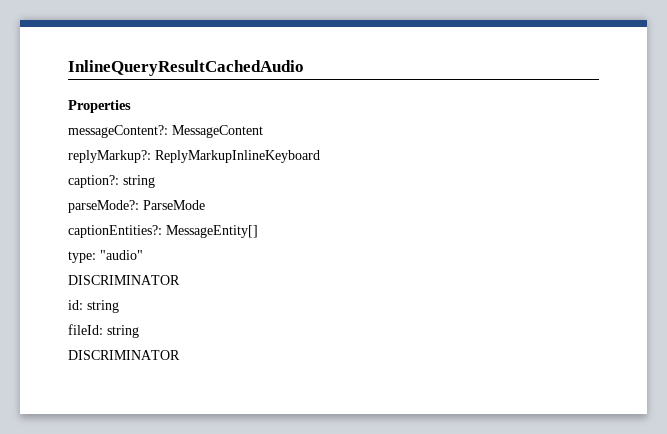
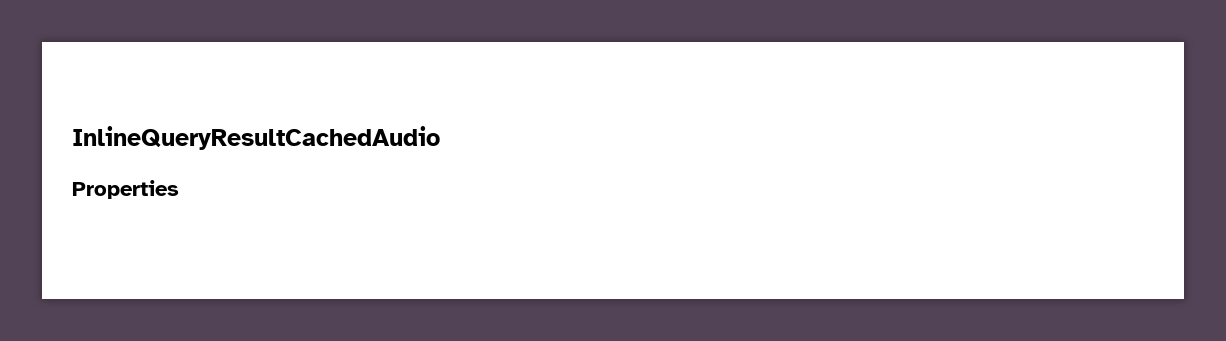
[68,125,263,138] [68,150,320,163] [68,175,155,188] [68,200,205,213] [68,225,258,238] [68,250,143,263] [68,275,180,285] [68,300,119,313] [68,324,139,338] [68,350,180,360] // messageContent?: MessageContent // replyMarkup?: ReplyMarkupInlineKeyboard // caption?: string // parseMode?: ParseMode // captionEntities?: MessageEntity[] // type: "audio" // DISCRIMINATOR // id: string // fileId: string // DISCRIMINATOR -> (179, 189) none

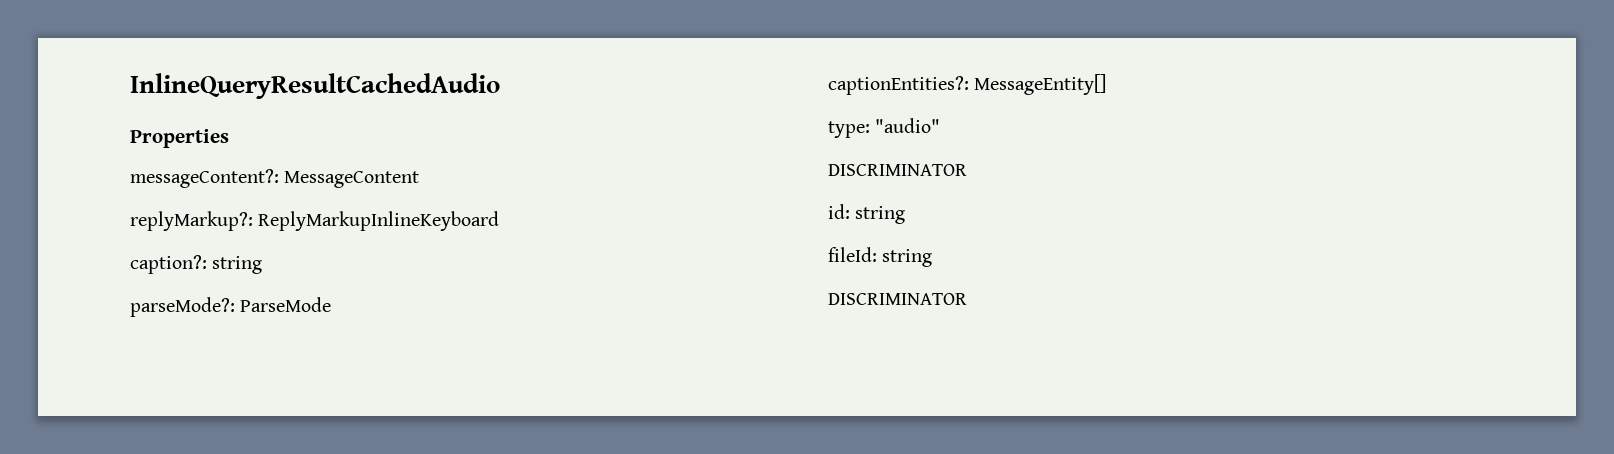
(179, 189) none -> [130,169,420,188] [130,211,500,231] [130,255,263,274] [130,297,332,317] [828,74,1107,95] [828,118,941,138] [828,164,967,176] [828,204,906,224] [828,247,933,267] [828,293,967,305] // messageContent?: MessageContent // replyMarkup?: ReplyMarkupInlineKeyboard // caption?: string // parseMode?: ParseMode // captionEntities?: MessageEntity[] // type: "audio" // DISCRIMINATOR // id: string // fileId: string // DISCRIMINATOR

